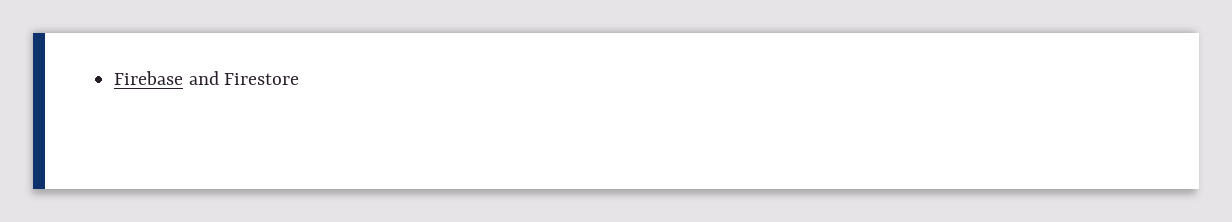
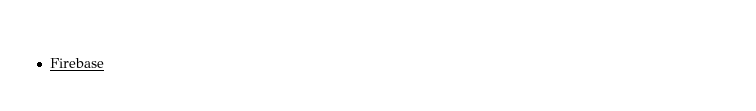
[188,71,300,85] and Firestore -> (104, 63) none

